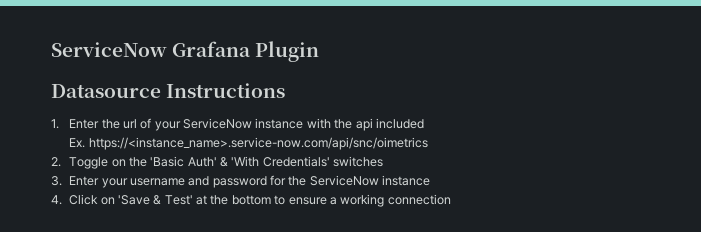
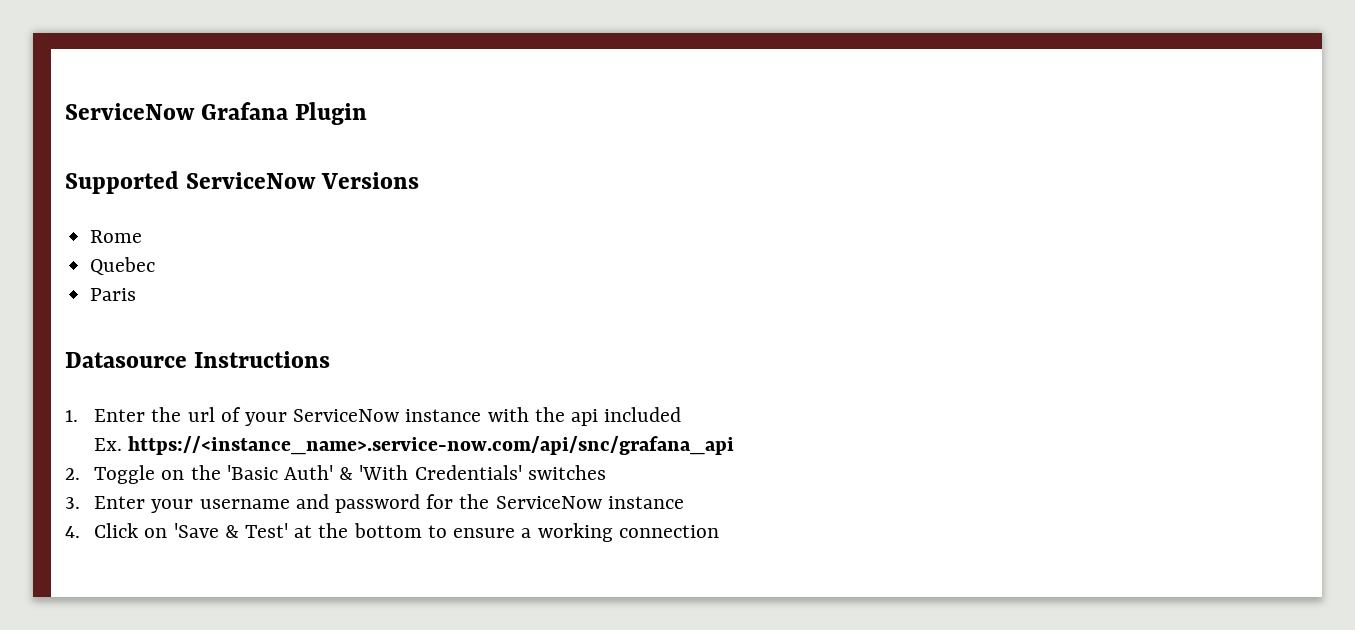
(320, 51) none -> [65,171,420,194] [90,230,143,243] [90,257,156,275] [90,288,137,301] // Supported ServiceNow Versions // Rome // Quebec // Paris
[88,137,428,150] https://<instance_name>.service-now.com/api/snc/oimetrics -> [128,436,735,455] https://<instance_name>.service-now.com/api/snc/grafana_api

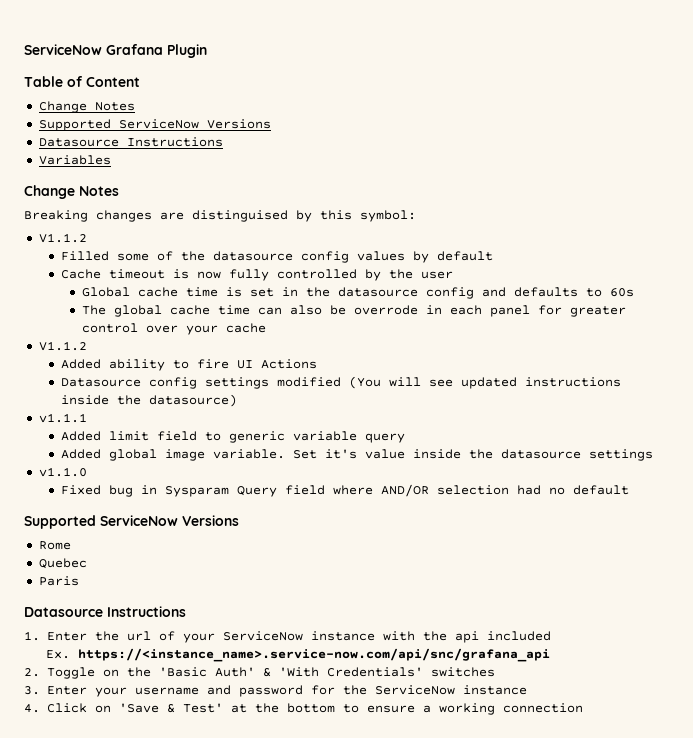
(368, 113) none -> [24,76,140,87] [38,101,135,113] [38,119,271,131] [38,137,223,147] [38,155,111,165] [24,185,119,199] [24,210,416,222] [38,233,87,243] [60,251,493,263] [60,269,453,281] [82,287,635,299] [82,305,627,317] [82,323,267,335] [38,341,87,351] [60,359,317,371] [60,376,621,389] [60,394,237,407] [38,413,87,423] [60,431,405,443] [60,449,653,461] [38,467,87,477] [60,484,629,497] // Table of Content // Change Notes // Supported ServiceNow Versions // Datasource Instructions // Variables // Change Notes // Breaking changes are distinguised by this symbol: // V1.1.2 // Filled some of the datasource config values by default // Cache timeout is now fully controlled by the user // Global cache time is set in the datasource config and defaults to 60s // The global cache time can also be overrode in each panel for greater control over your cache // V1.1.2 // Added ability to fire UI Actions // Datasource config settings modified (You will see updated instructions inside the datasource) // v1.1.1 // Added limit field to generic variable query // Added global image variable. Set it's value inside the datasource settings // v1.1.0 // Fixed bug in Sysparam Query field where AND/OR selection had no default

